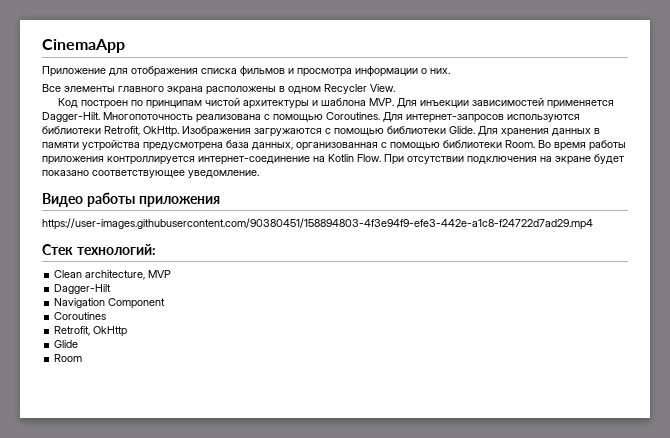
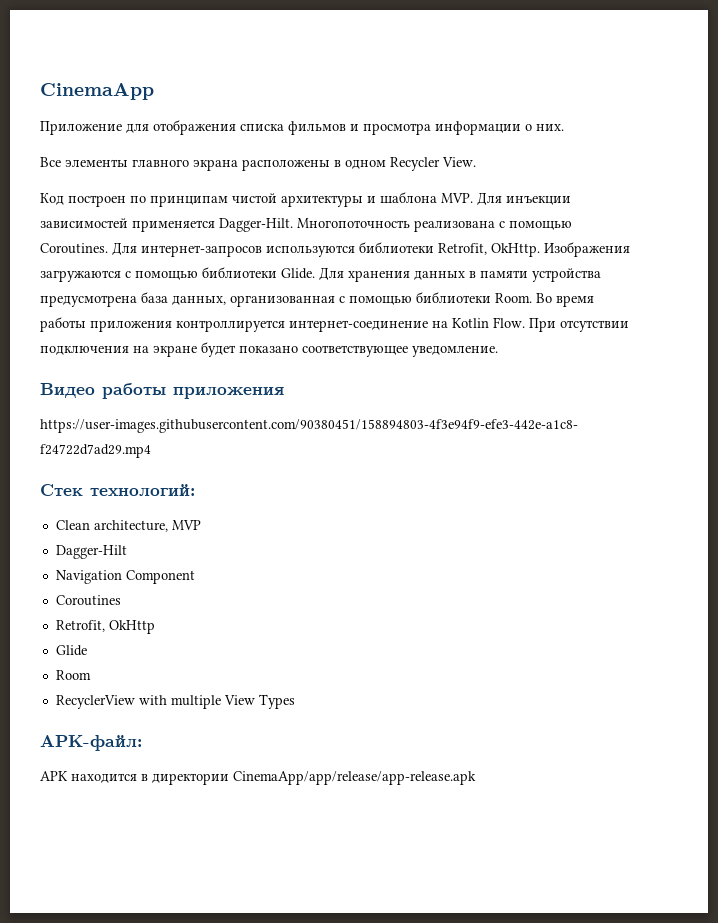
(83, 358) none -> [55,694,295,709] [40,735,142,751] [40,771,476,785] // RecyclerView with multiple View Types // APK-файл: // APK находится в директории CinemaApp/app/release/app-release.apk

